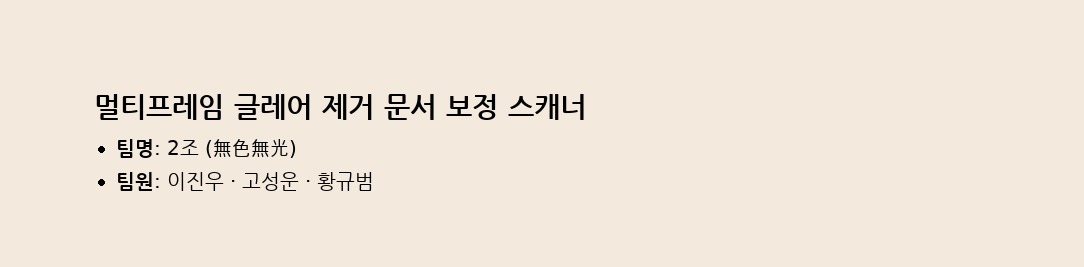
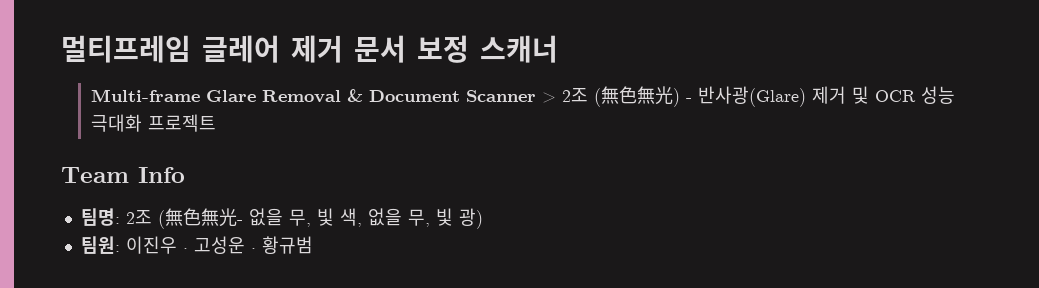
(586, 107) none -> [90,86,955,107] [90,114,216,132] [61,167,185,183] // Multi-frame Glare Removal & Document Scanner > 2조 (無色無光) - 반사광(Glare) 제거 및 OCR 성능 극대화 프로젝트 // Team Info
[289,140,297,158] ) -> [236,208,483,229] - 없을 무, 빛 색, 없을 무, 빛 광)

